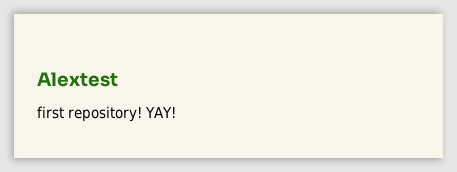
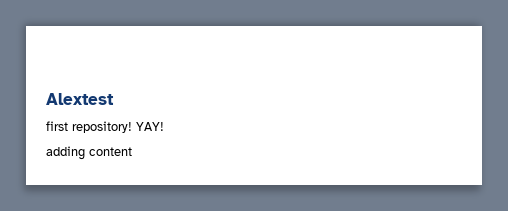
(176, 112) none -> [46,146,132,160] // adding content

